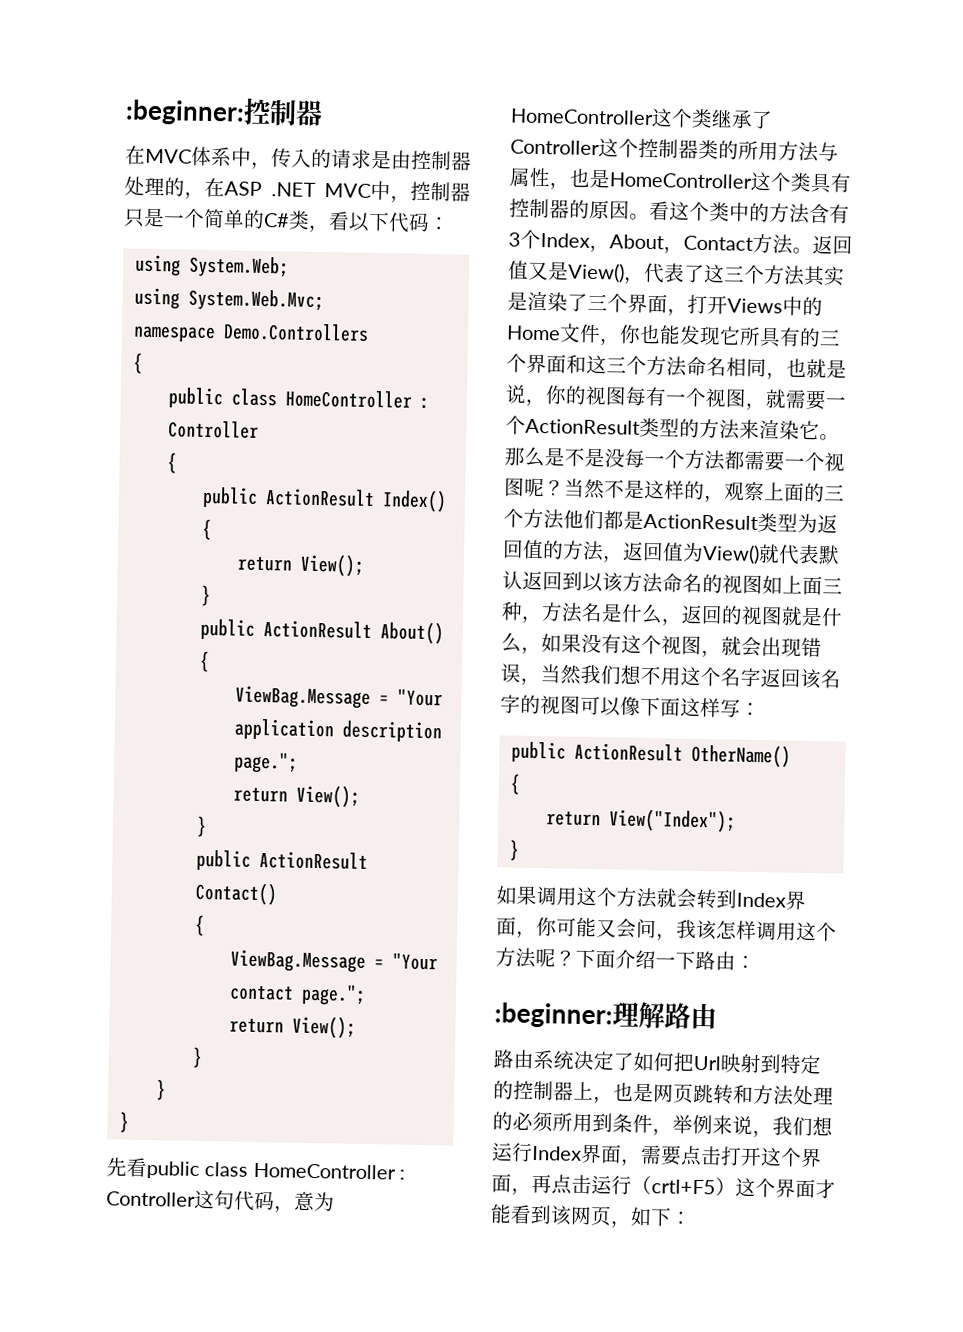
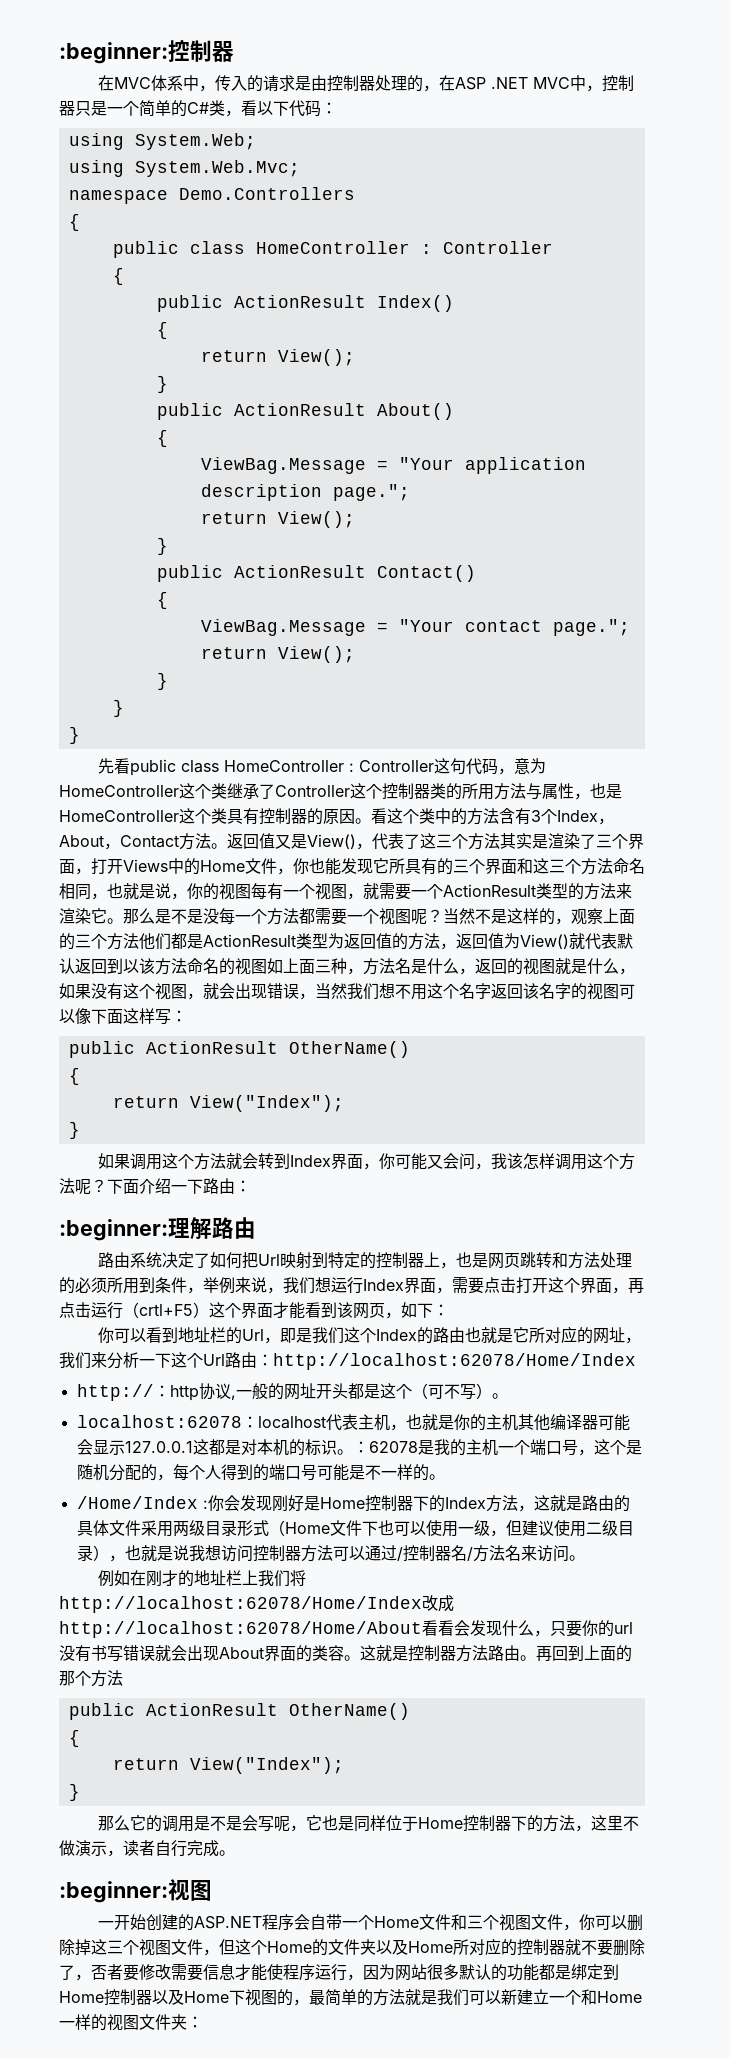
(692, 1218) none -> [98,1326,642,1344] [59,1352,636,1370] [76,1383,508,1401] [76,1414,630,1431] [76,1439,642,1456] [76,1464,445,1481] [76,1495,630,1512] [76,1520,634,1537] [76,1545,585,1562] [98,1570,307,1587] [59,1595,454,1613] [59,1620,633,1638] [59,1645,632,1662] [59,1670,123,1687] [68,1703,410,1720] [68,1730,80,1747] [112,1757,344,1774] [68,1784,80,1801] [98,1815,640,1832] [59,1840,235,1857] [59,1879,212,1903] [98,1914,644,1931] [59,1938,645,1956] [59,1964,619,1981] [59,1989,642,2006] [59,2014,203,2031] // 你可以看到地址栏的Url，即是我们这个Index的路由也就是它所对应的网址，我们来分析一下这个Url路由：http://localhost:62078/Home/Index // http://：http协议,一般的网址开头都是这个（可不写）。 // localhost:62078：localhost代表主机，也就是你的主机其他编译器可能会显示127.0.0.1这都是对本机的标识。：62078是我的主机一个端口号，这个是随机分配的，每个人得到的端口号可能是不一样的。 // /Home/Index :你会发现刚好是Home控制器下的Index方法，这就是路由的具体文件采用两级目录形式（Home文件下也可以使用一级，但建议使用二级目录），也就是说我想访问控制器方法可以通过/控制器名/方法名来访问。 // 例如在刚才的地址栏上我们将http://localhost:62078/Home/Index改成http://localhost:62078/Home/About看看会发现什么，只要你的url没有书写错误就会出现About界面的类容。这就是控制器方法路由。再回到上面的那个方法 // public ActionResult OtherName() // { // return View("Index"); // } // 那么它的调用是不是会写呢，它也是同样位于Home控制器下的方法，这里不做演示，读者自行完成。 // :beginner:视图 // 一开始创建的ASP.NET程序会自带一个Home文件和三个视图文件，你可以删除掉这三个视图文件，但这个Home的文件夹以及Home所对应的控制器就不要删除了，否者要修改需要信息才能使程序运行，因为网站很多默认的功能都是绑定到Home控制器以及Home下视图的，最简单的方法就是我们可以新建立一个和Home一样的视图文件夹：

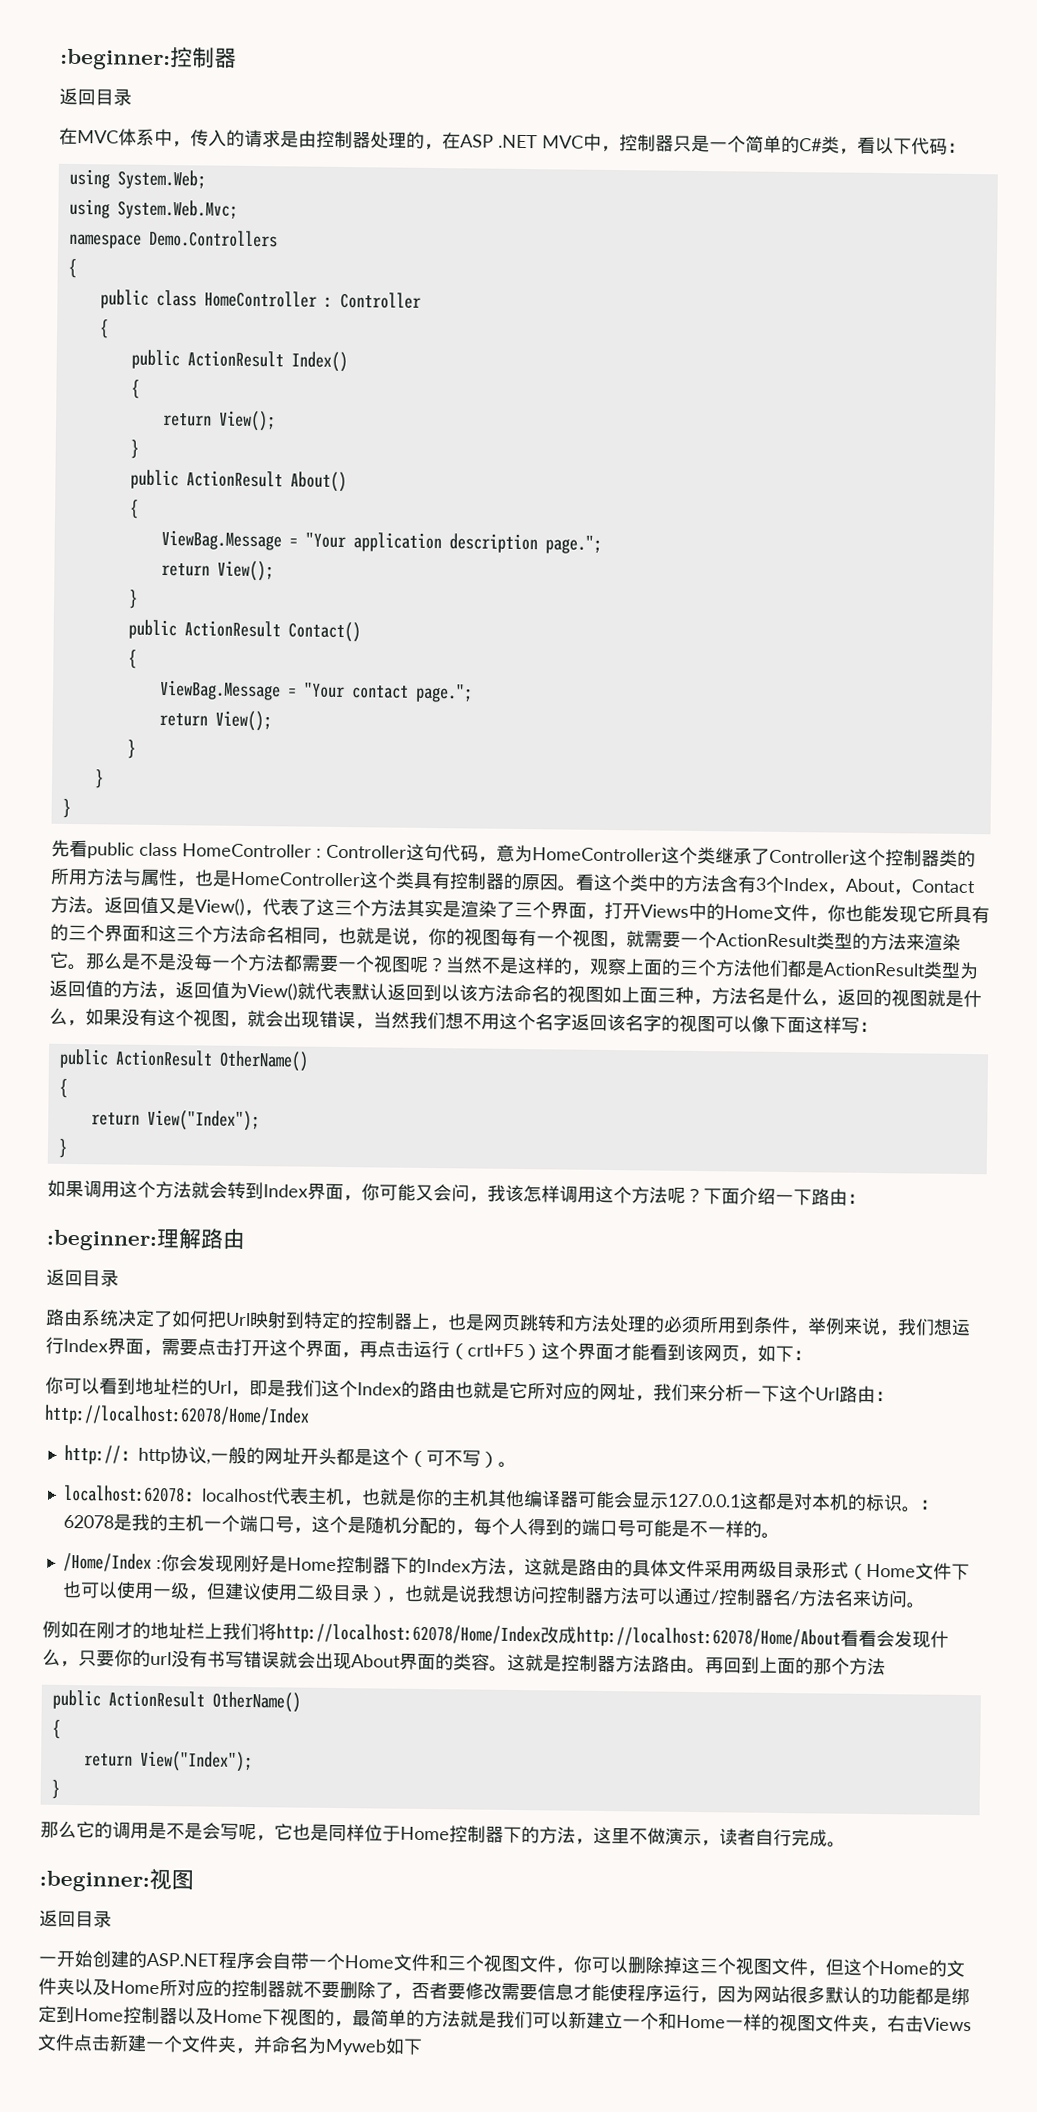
(234, 51) none -> [59,87,132,106] // 返回目录
(256, 1228) none -> [46,1268,119,1287] // 返回目录
(212, 1890) none -> [39,1909,112,1928] // 返回目录
[187,2016,203,2028] ： -> [869,2015,972,2034] [37,2033,423,2056] ，右击Views文件点击新建一个文件夹，并命名为Myweb如下

